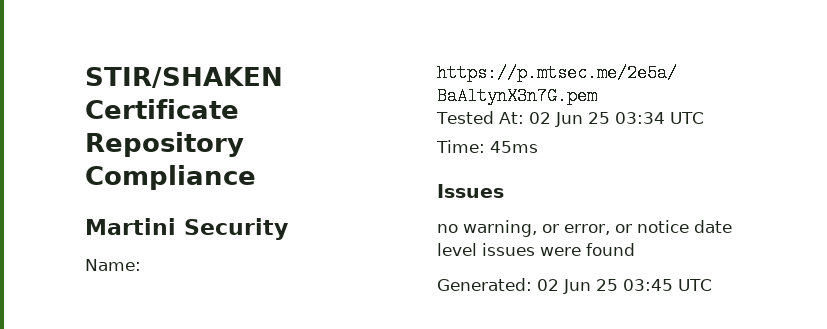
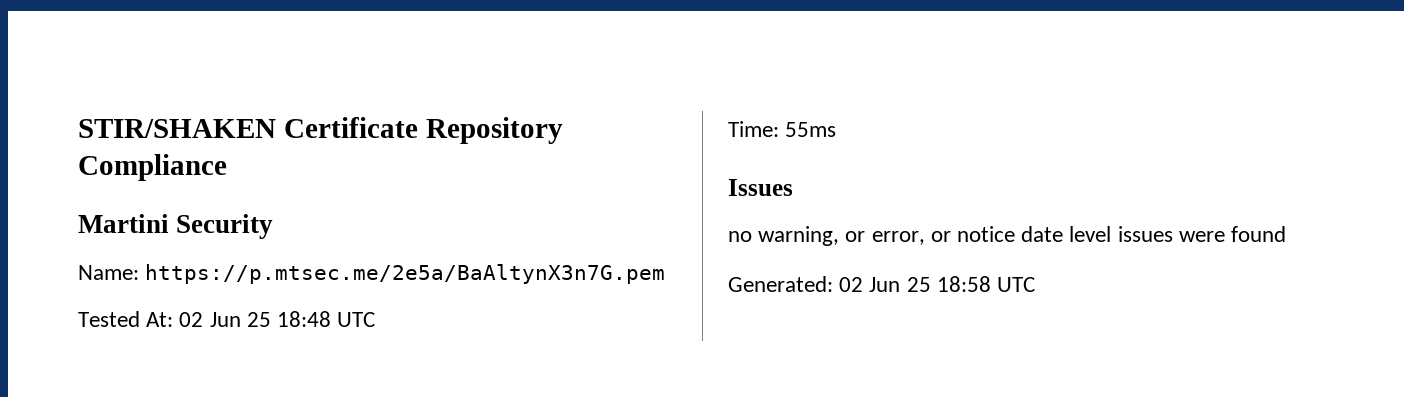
[614,112,665,124] 03:34 -> [277,311,332,327] 18:48
[490,141,538,153] 45ms -> [785,122,837,137] 55ms
[623,279,673,291] 03:45 -> [936,276,991,292] 18:58

